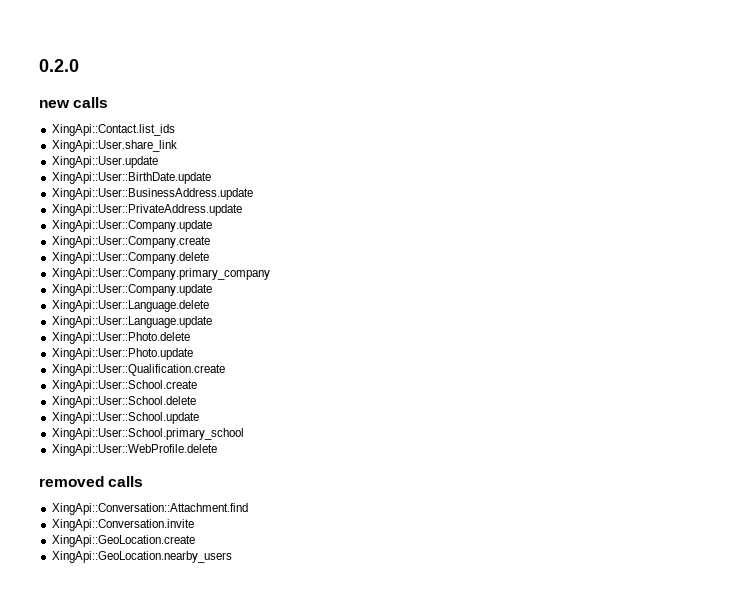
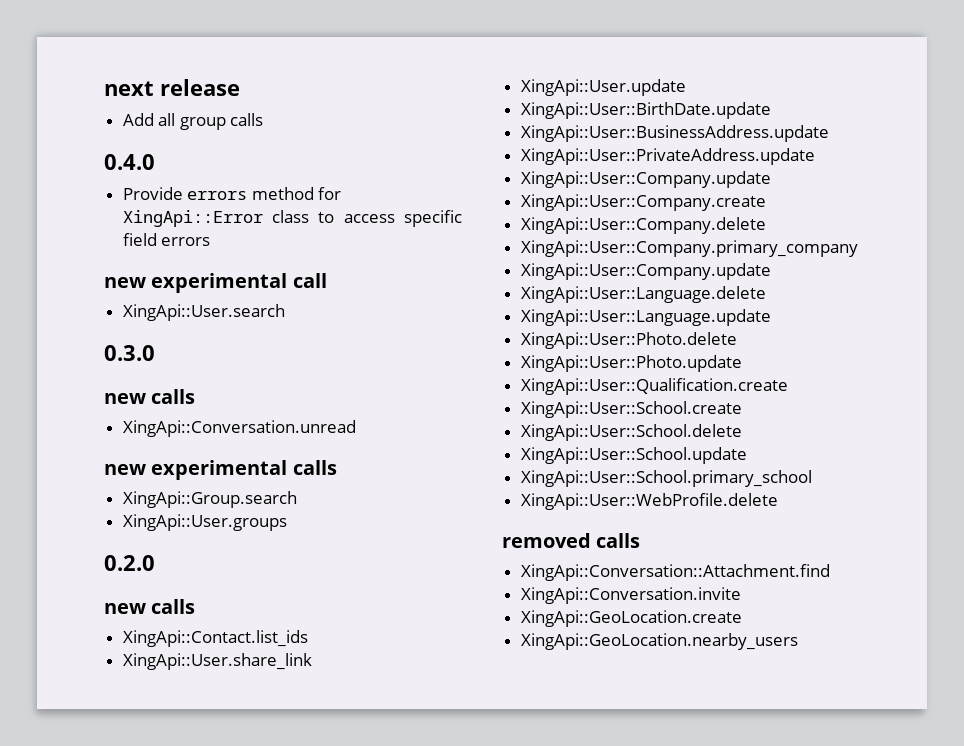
(39, 65) none -> [104,79,240,96] [122,113,264,130] [104,154,155,170] [122,187,342,200] [122,210,462,227] [122,233,211,246] [104,273,327,293] [122,304,285,321] [104,345,155,361] [104,389,196,404] [122,420,356,437] [104,460,337,480] [122,491,297,508] [122,514,287,531] next release // Add all group calls // 0.4.0 // Provide errors method for XingApi::Error class to access specific field errors // new experimental call // XingApi::User.search // 0.3.0 // new calls // XingApi::Conversation.unread // new experimental calls // XingApi::Group.search // XingApi::User.groups //

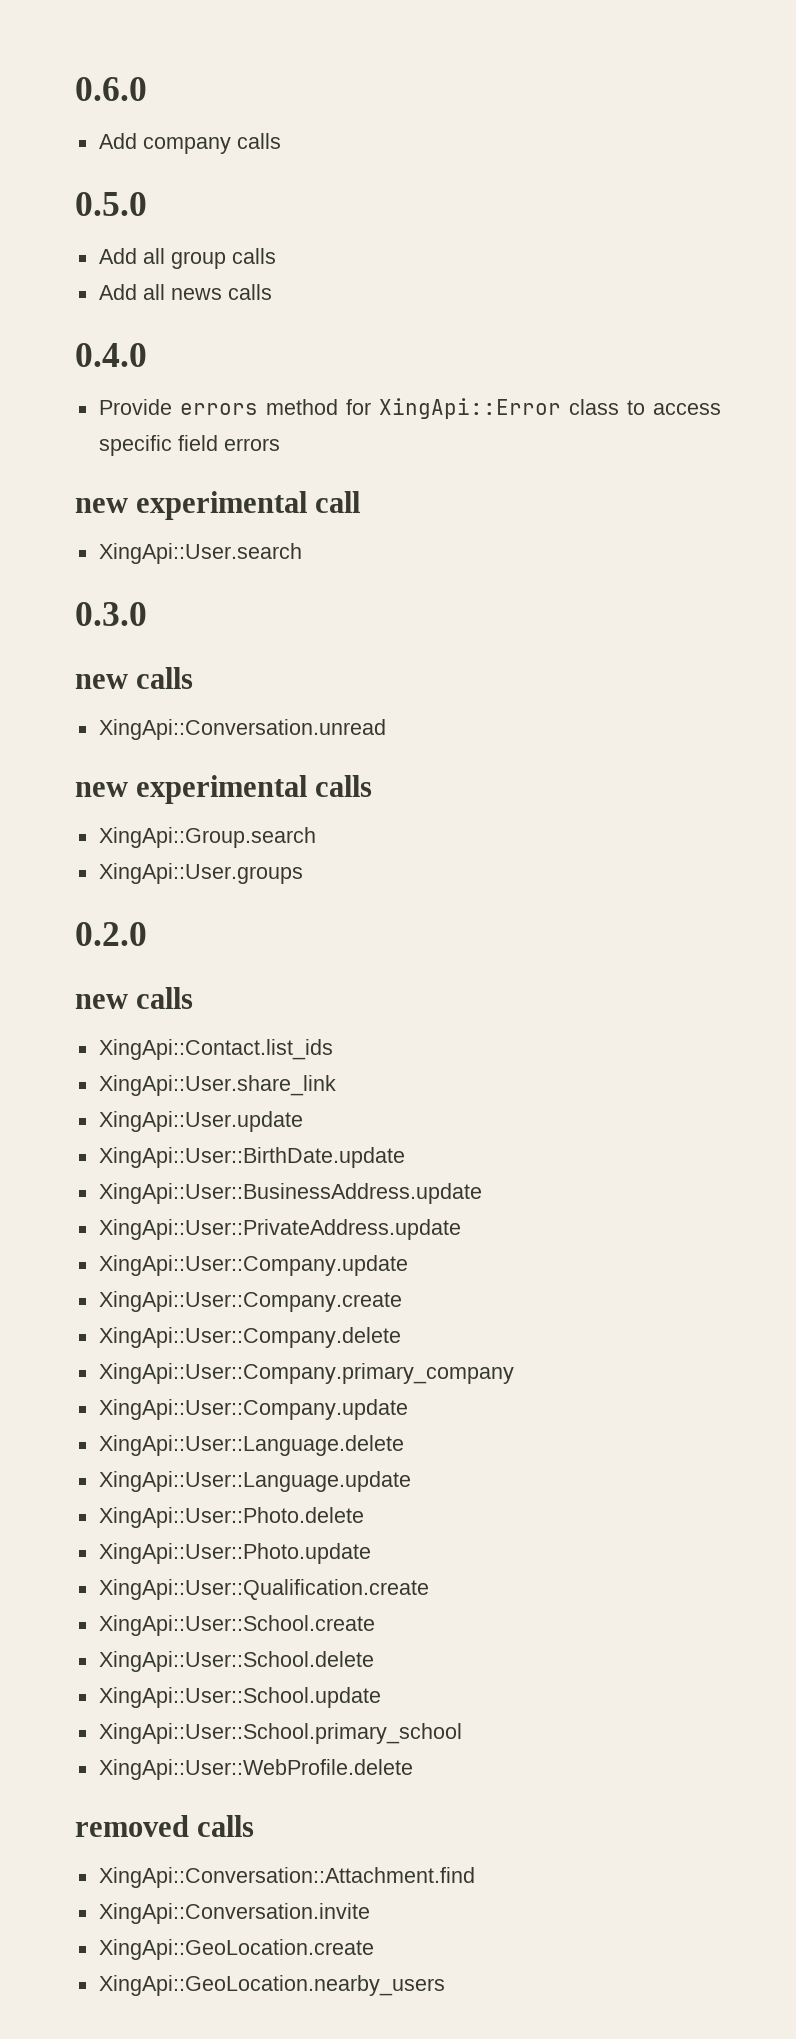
[104,79,240,96] next release -> [75,77,147,101] [98,133,281,154] [75,192,147,216] 0.6.0 // Add company calls // 0.5.0
(264, 119) none -> [98,284,272,300] // Add all news calls

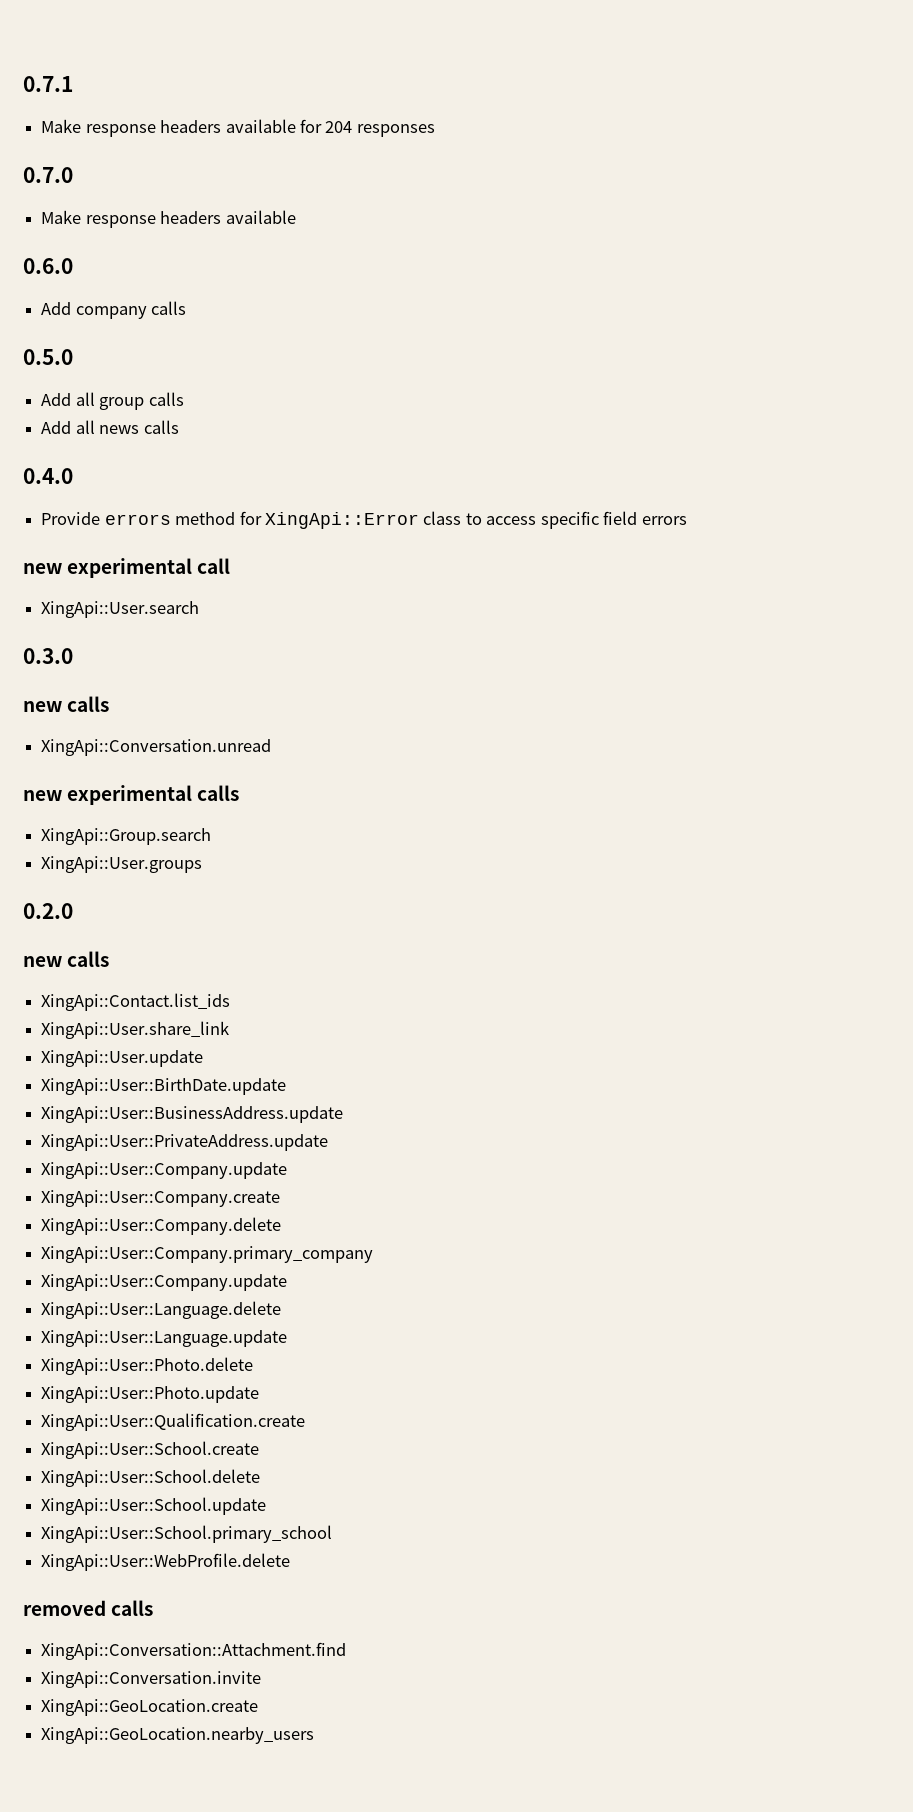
(75, 89) none -> [23,76,73,92] [41,119,435,137] [23,167,73,183] [41,210,296,228] 0.7.1 // Make response headers available for 204 responses // 0.7.0 // Make response headers available //

